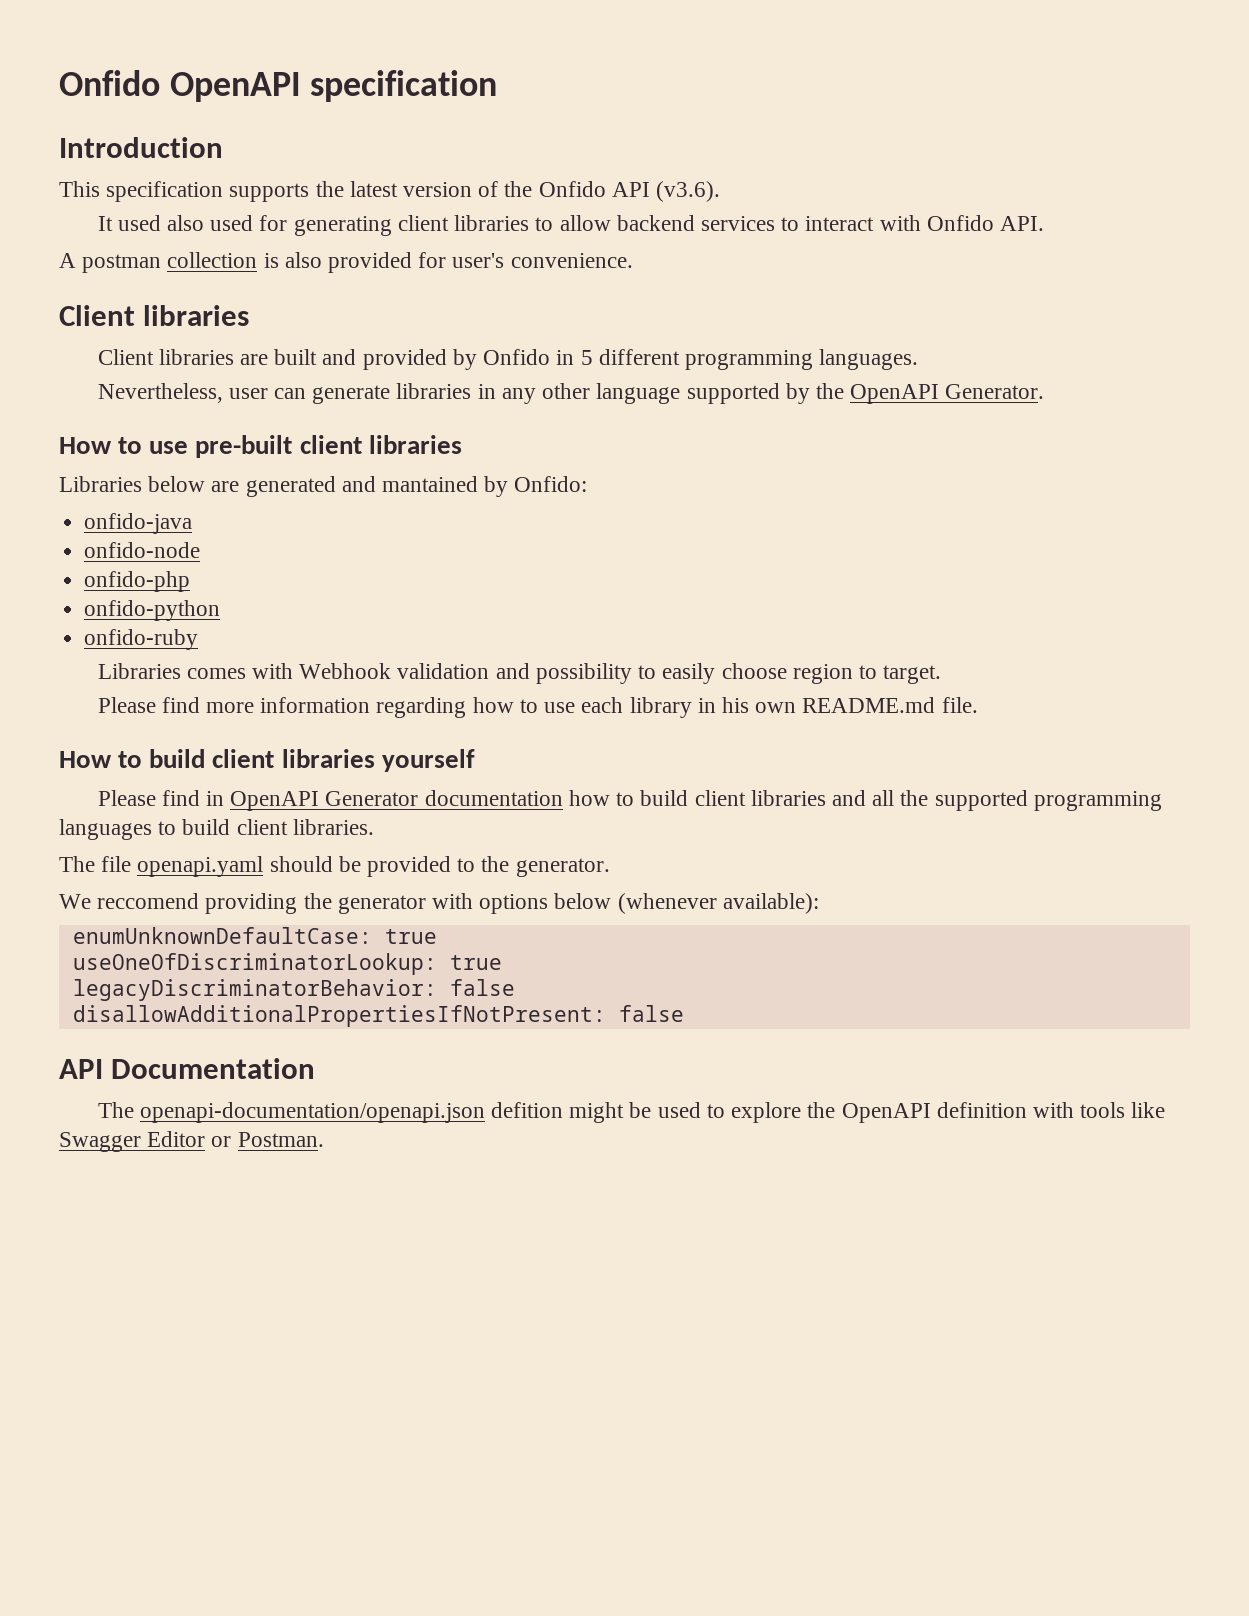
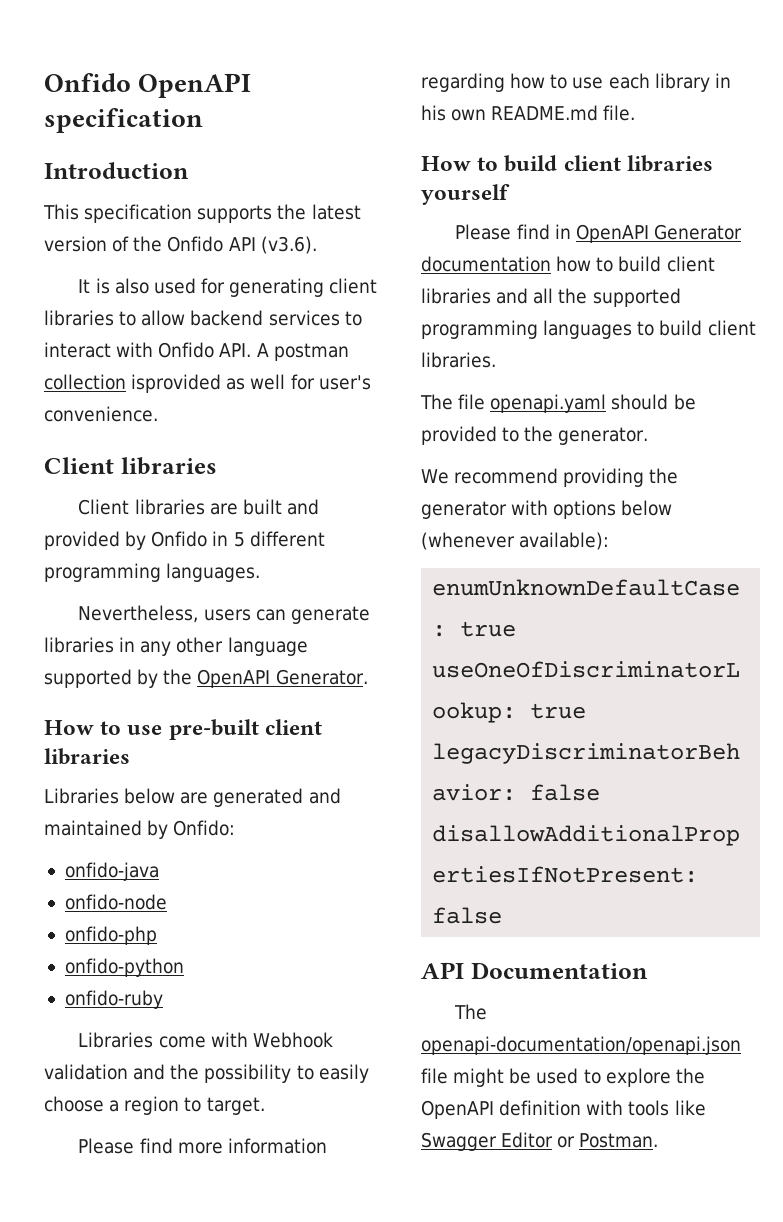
[117,215,161,231] used -> [95,278,110,294] is
(1044, 223) // -> (252, 350) none
[263,252,413,273] is also provided -> [131,374,286,393] isprovided as well
[228,388,268,399] user -> [203,609,251,621] users
[382,476,479,492] mantained -> [44,820,142,836] maintained
[186,668,246,679] comes -> [158,1036,206,1048] come
(530, 671) none -> [170,1064,200,1080] the
(787, 671) none -> [109,1100,120,1112] a
[97,893,200,909] reccomend -> [454,468,559,484] recommend
[491,1102,564,1118] defition -> [421,1068,448,1084] file

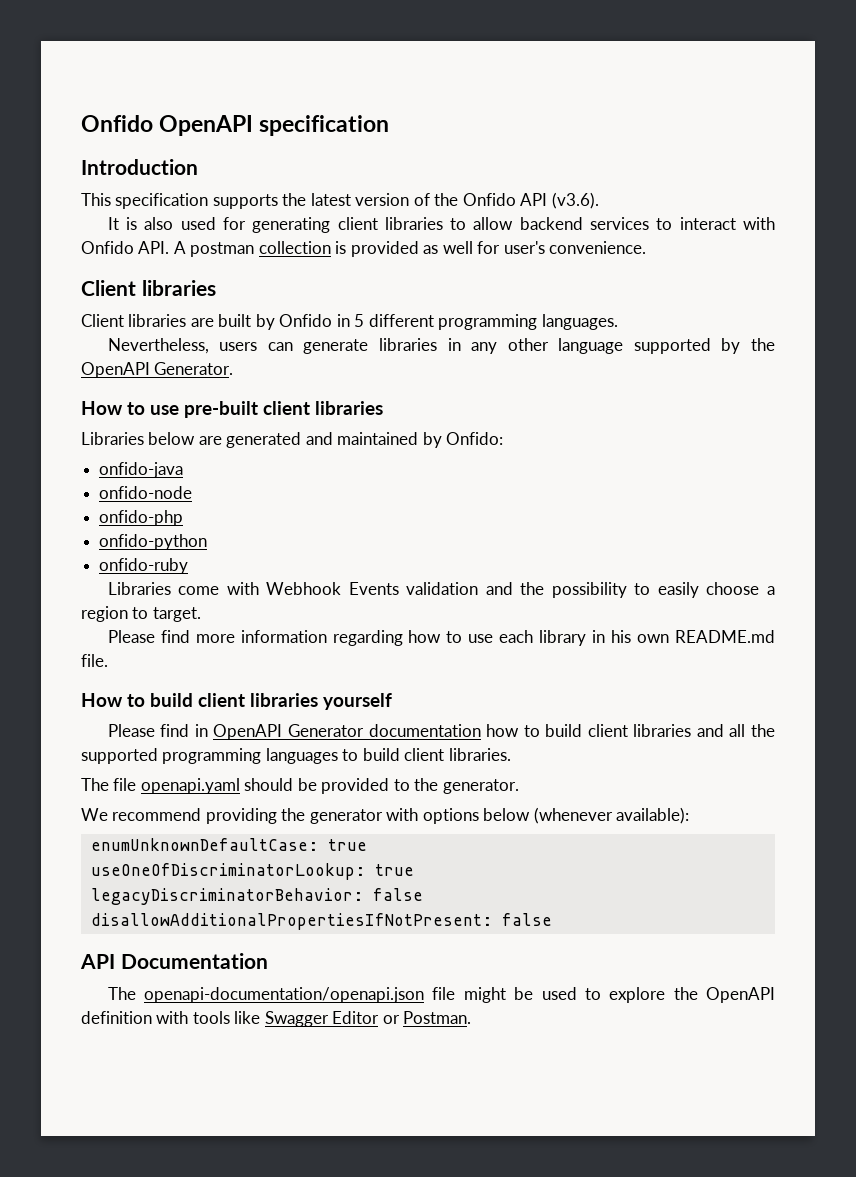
[131,374,222,393] isprovided -> [335,241,419,257] is provided
[286,499,319,515] [44,531,120,550] and provided -> (252, 320) none
(333, 1040) none -> [348,582,399,595] Events

